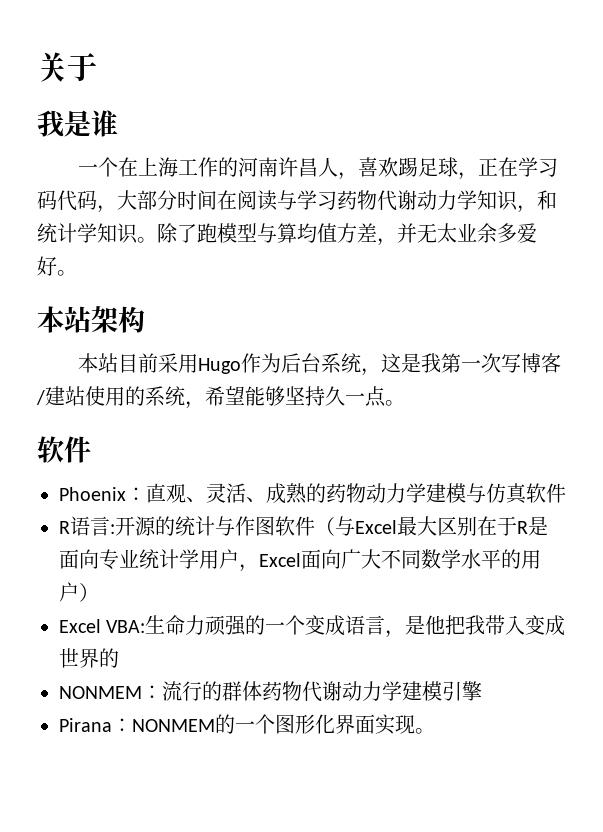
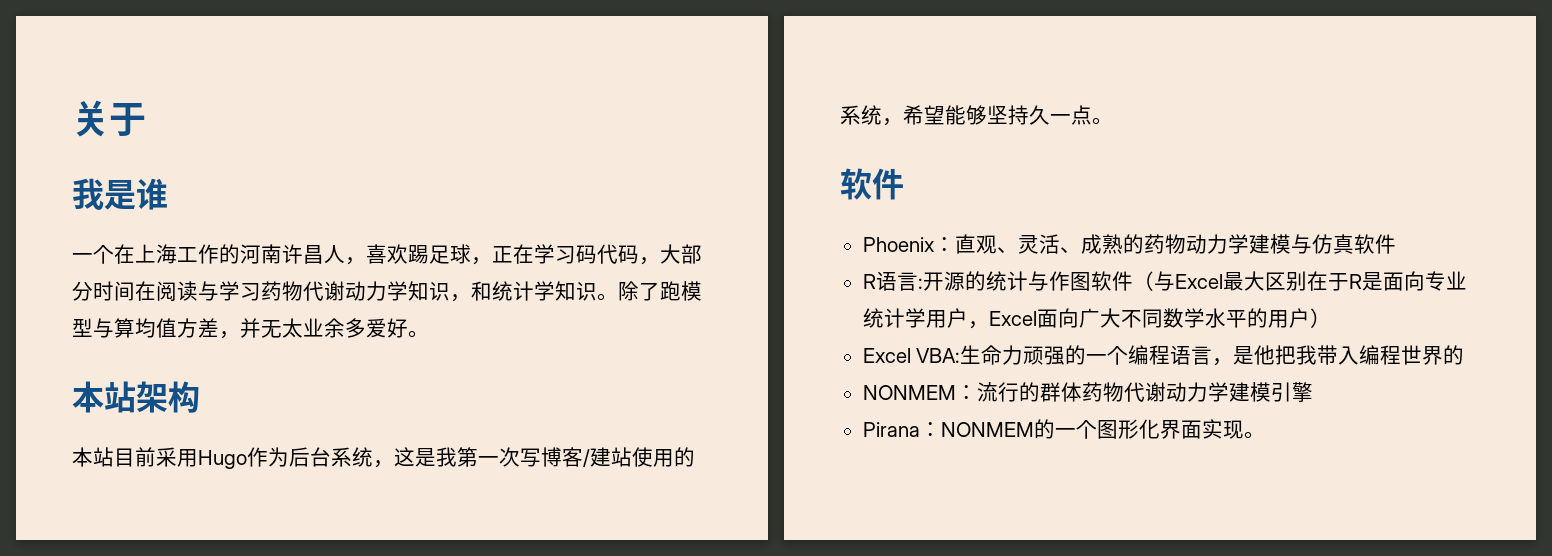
[305,615,346,636] 变成 -> [1128,345,1171,365] 编程
[525,615,566,636] 变成 -> [1359,345,1402,365] 编程

